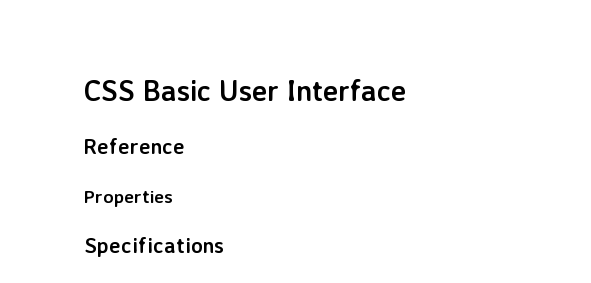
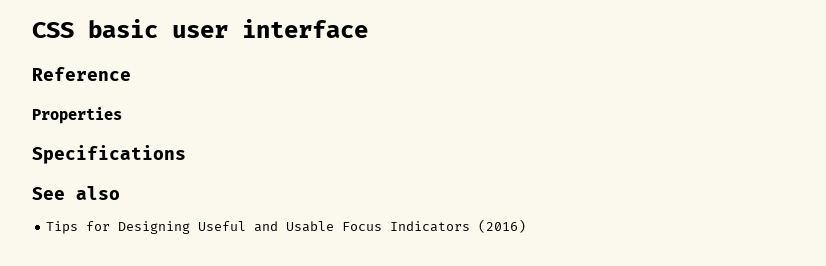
[143,79,406,101] Basic User Interface -> [88,19,368,38] basic user interface
(224, 247) none -> [32,186,120,200] [46,219,527,234] // See also // Tips for Designing Useful and Usable Focus Indicators (2016)

